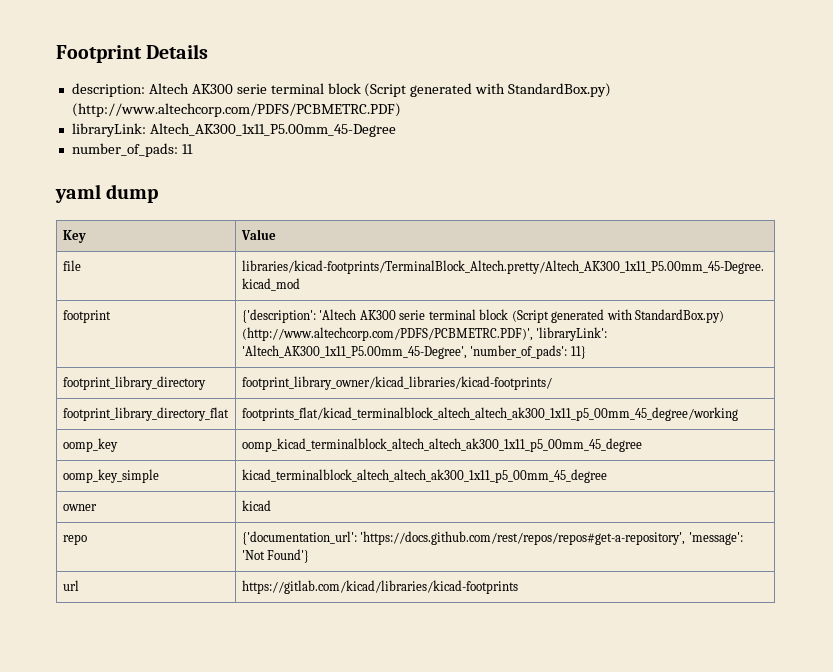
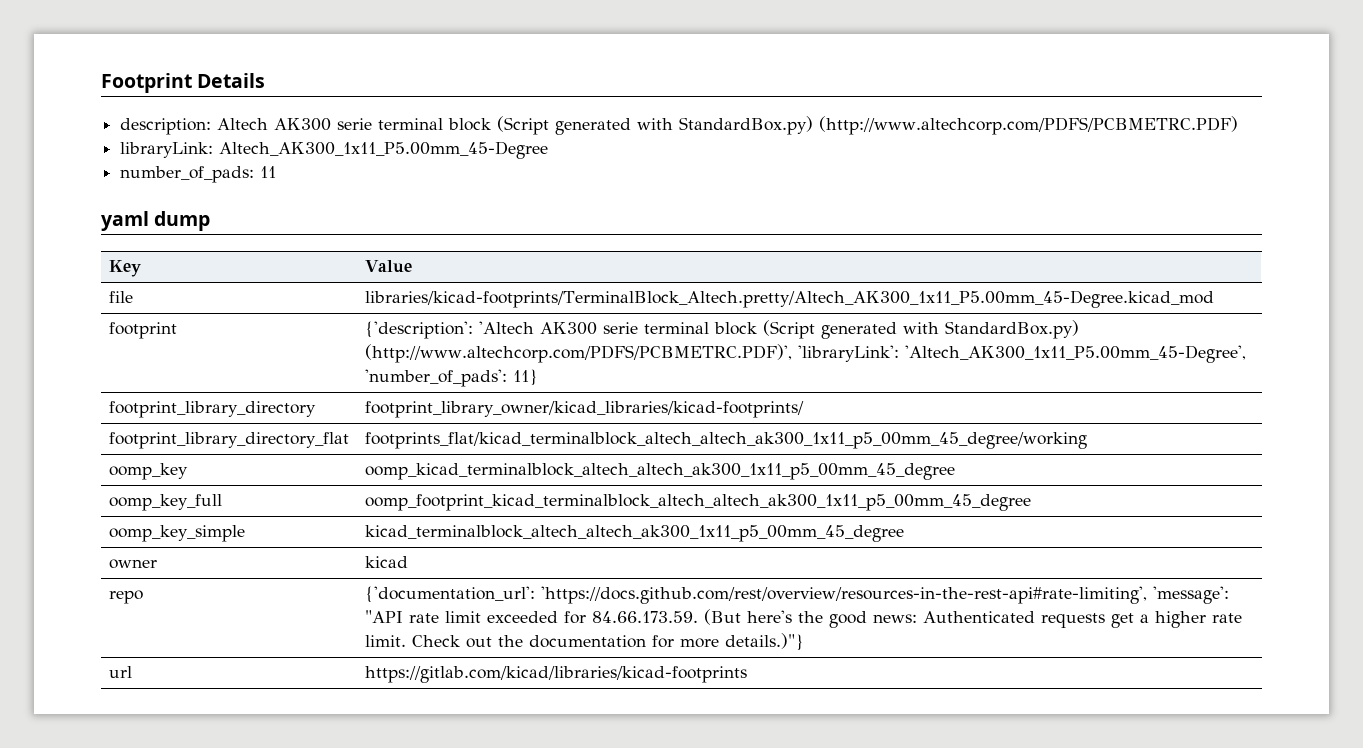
(642, 445) none -> [108,494,222,511] [364,494,1031,511] // oomp_key_full | oomp_footprint_kicad_terminalblock_altech_altech_ak300_1x11_p5_00mm_45_degree
[360,531,743,545] [241,549,310,563] 'https://docs.github.com/rest/repos/repos#get-a-repository', 'message': 'Not Found'} -> [540,586,1229,604] [364,609,1242,628] [364,633,804,651] 'https://docs.github.com/rest/overview/resources-in-the-rest-api#rate-limiting', 'message': "API rate limit exceeded for 84.66.173.59. (But here's the good news: Authenticated requests get a higher rate limit. Check out the documentation for more details.)"}

